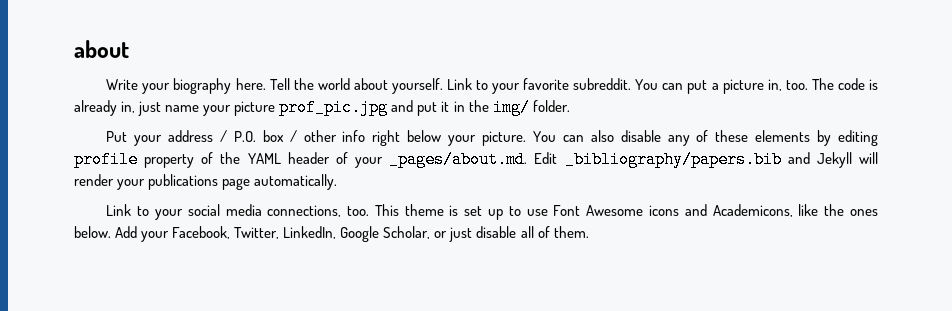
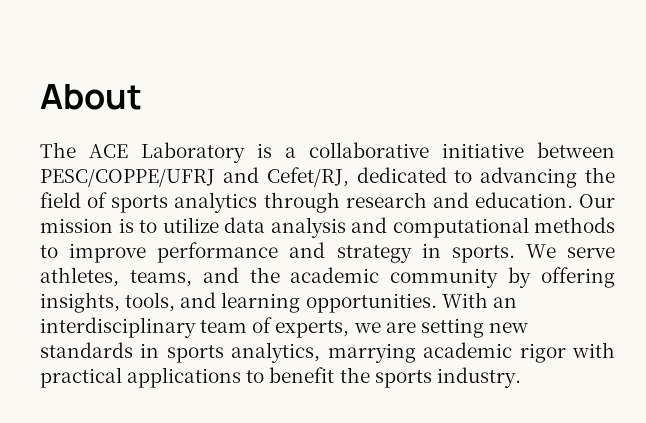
[74,40,129,58] [106,78,878,94] [74,99,570,116] [106,130,878,146] [74,151,879,168] [74,174,338,190] [106,204,878,220] [74,226,589,242] about // Write your biography here. Tell the world about yourself. Link to your favorite subreddit. You can put a picture in, too. The code is already in, just name your picture prof_pic.jpg and put it in the img/ folder. // Put your address / P.O. box / other info right below your picture. You can also disable any of these elements by editing profile property of the YAML header of your _pages/about.md. Edit _bibliography/papers.bib and Jekyll will render your publications page automatically. // Link to your social media connections, too. This theme is set up to use Font Awesome icons and Academicons, like the ones below. Add your Facebook, Twitter, LinkedIn, Google Scholar, or just disable all of them. -> [40,84,142,110] [40,142,615,163] [40,167,615,188] [40,192,615,213] [40,217,615,238] [40,242,615,263] [40,267,616,288] [40,292,517,313] [40,317,528,338] [40,342,616,363] [40,367,521,388] About // The ACE Laboratory is a collaborative initiative between PESC/COPPE/UFRJ and Cefet/RJ, dedicated to advancing the field of sports analytics through research and education. Our mission is to utilize data analysis and computational methods to improve performance and strategy in sports. We serve athletes, teams, and the academic community by offering insights, tools, and learning opportunities. With an interdisciplinary team of experts, we are setting new standards in sports analytics, marrying academic rigor with practical applications to benefit the sports industry.

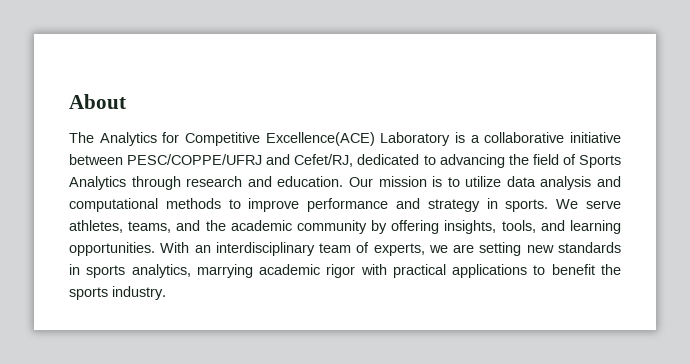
[89,144,128,158] ACE -> [99,132,375,146] Analytics for Competitive Excellence(ACE)
[111,192,258,213] sports analytics -> [579,155,622,168] [69,176,126,190] Sports Analytics

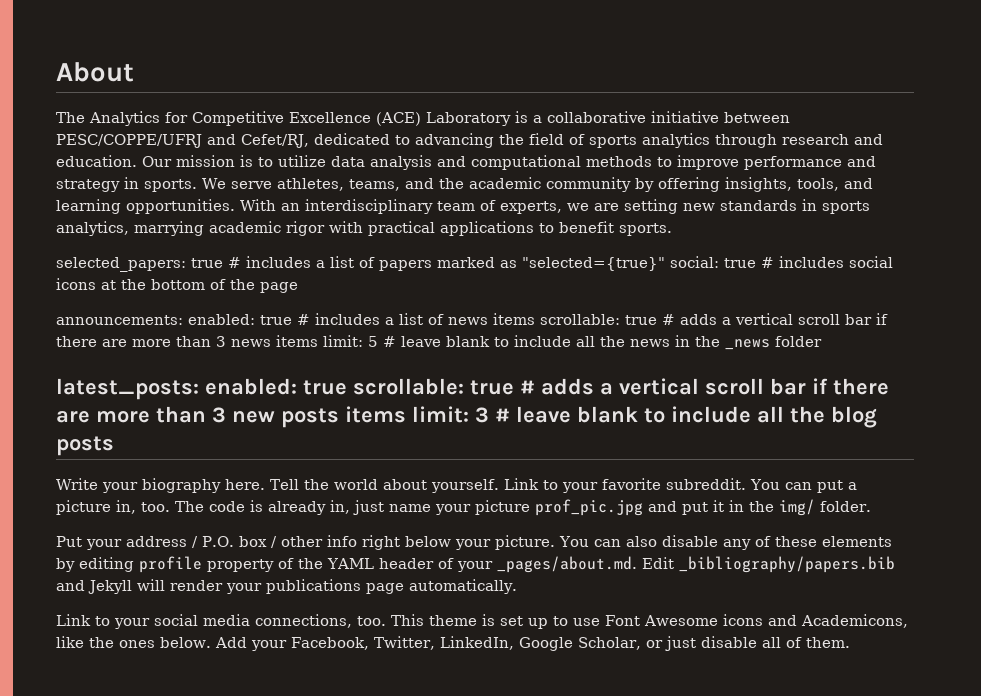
[265,132,375,146] Excellence(ACE) -> [289,112,421,126] Excellence (ACE)
[579,155,622,168] [69,176,126,190] Sports Analytics -> [588,133,710,148] sports analytics
[600,264,621,275] [69,286,166,300] the sports industry. -> [619,223,672,236] [56,256,893,272] [56,278,298,293] [56,313,888,325] [56,335,822,350] [56,378,889,400] [56,406,877,428] [56,436,114,456] [56,478,857,493] [56,499,871,516] [56,535,892,550] [56,556,895,573] [56,579,517,594] [56,614,908,629] [56,636,850,651] sports. // selected_papers: true # includes a list of papers marked as "selected={true}" social: true # includes social icons at the bottom of the page // announcements: enabled: true # includes a list of news items scrollable: true # adds a vertical scroll bar if there are more than 3 news items limit: 5 # leave blank to include all the news in the _news folder // latest_posts: enabled: true scrollable: true # adds a vertical scroll bar if there are more than 3 new posts items limit: 3 # leave blank to include all the blog posts // Write your biography here. Tell the world about yourself. Link to your favorite subreddit. You can put a picture in, too. The code is already in, just name your picture prof_pic.jpg and put it in the img/ folder. // Put your address / P.O. box / other info right below your picture. You can also disable any of these elements by editing profile property of the YAML header of your _pages/about.md. Edit _bibliography/papers.bib and Jekyll will render your publications page automatically. // Link to your social media connections, too. This theme is set up to use Font Awesome icons and Academicons, like the ones below. Add your Facebook, Twitter, LinkedIn, Google Scholar, or just disable all of them.

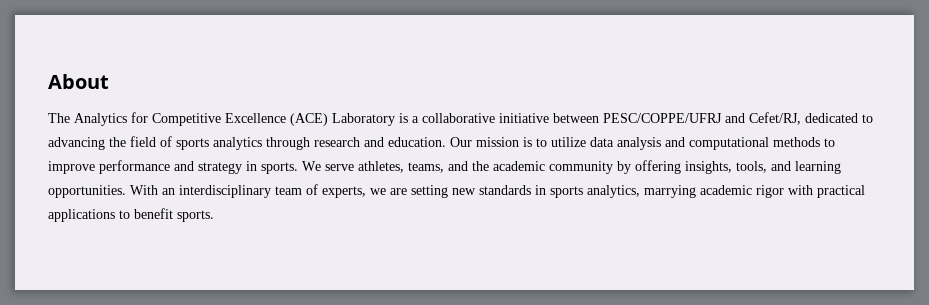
[56,256,893,272] [56,278,298,293] [56,313,888,325] [56,335,822,350] [56,378,889,400] [56,406,877,428] [56,436,114,456] [56,478,857,493] [56,499,871,516] [56,535,892,550] [56,556,895,573] [56,579,517,594] [56,614,908,629] [56,636,850,651] // selected_papers: true # includes a list of papers marked as "selected={true}" social: true # includes social icons at the bottom of the page // announcements: enabled: true # includes a list of news items scrollable: true # adds a vertical scroll bar if there are more than 3 news items limit: 5 # leave blank to include all the news in the _news folder // latest_posts: enabled: true scrollable: true # adds a vertical scroll bar if there are more than 3 new posts items limit: 3 # leave blank to include all the blog posts // Write your biography here. Tell the world about yourself. Link to your favorite subreddit. You can put a picture in, too. The code is already in, just name your picture prof_pic.jpg and put it in the img/ folder. // Put your address / P.O. box / other info right below your picture. You can also disable any of these elements by editing profile property of the YAML header of your _pages/about.md. Edit _bibliography/papers.bib and Jekyll will render your publications page automatically. // Link to your social media connections, too. This theme is set up to use Font Awesome icons and Academicons, like the ones below. Add your Facebook, Twitter, LinkedIn, Google Scholar, or just disable all of them. -> (214, 216) none

